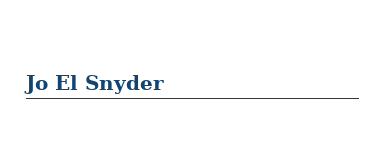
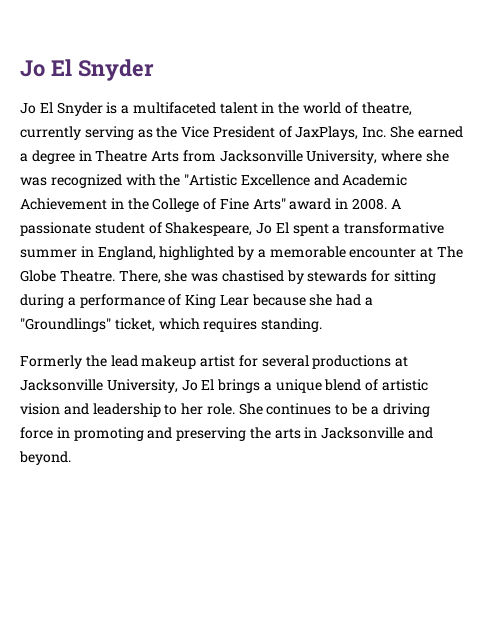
[24,75,164,94] Jo El Snyder -> [20,59,154,81] [20,102,412,116] [20,126,463,140] [20,150,450,164] [20,174,408,188] [20,198,401,212] [20,222,445,236] [20,246,464,260] [20,270,437,284] [20,294,374,308] [20,318,323,332] [20,355,409,369] [20,379,429,393] [20,403,430,417] [20,427,434,441] [19,451,71,465] Jo El Snyder // Jo El Snyder is a multifaceted talent in the world of theatre, currently serving as the Vice President of JaxPlays, Inc. She earned a degree in Theatre Arts from Jacksonville University, where she was recognized with the "Artistic Excellence and Academic Achievement in the College of Fine Arts" award in 2008. A passionate student of Shakespeare, Jo El spent a transformative summer in England, highlighted by a memorable encounter at The Globe Theatre. There, she was chastised by stewards for sitting during a performance of King Lear because she had a "Groundlings" ticket, which requires standing. // Formerly the lead makeup artist for several productions at Jacksonville University, Jo El brings a unique blend of artistic vision and leadership to her role. She continues to be a driving force in promoting and preserving the arts in Jacksonville and beyond.

